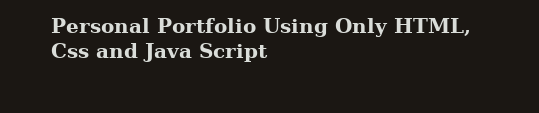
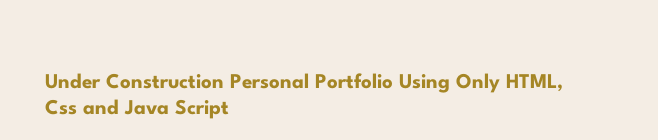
(51, 25) none -> [45,73,224,89] Under Construction

